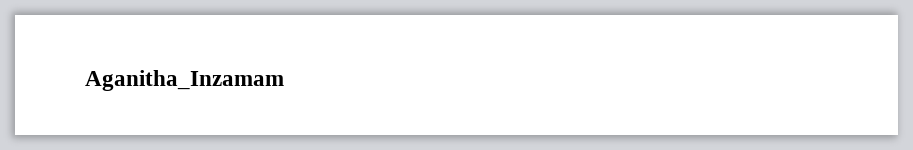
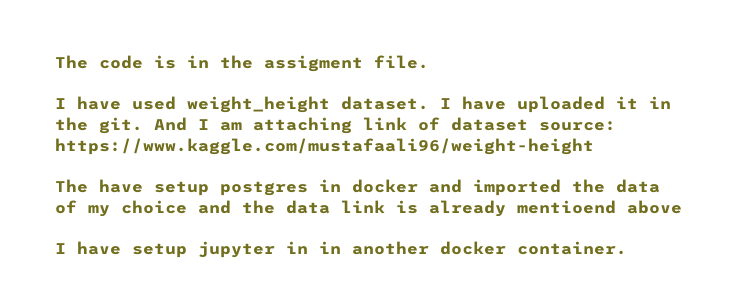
[85,70,284,91] Aganitha_Inzamam -> [55,55,429,72] [55,96,671,113] [55,117,616,134] [55,138,594,155] [55,179,660,196] [55,200,682,217] [55,241,627,258] The code is in the assigment file. // I have used weight_height dataset. I have uploaded it in the git. And I am attaching link of dataset source: https://www.kaggle.com/mustafaali96/weight-height // The have setup postgres in docker and imported the data of my choice and the data link is already mentioend above // I have setup jupyter in in another docker container.

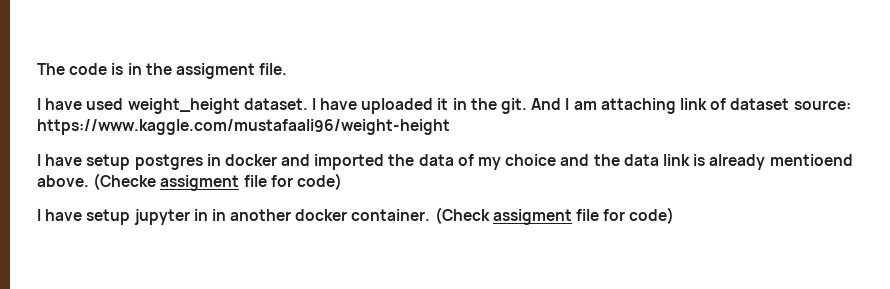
[55,179,88,193] The -> [37,154,41,166] I
[627,200,682,214] above -> [37,173,342,191] above. (Checke assigment file for code)
(627, 248) none -> [434,207,675,225] (Check assigment file for code)

